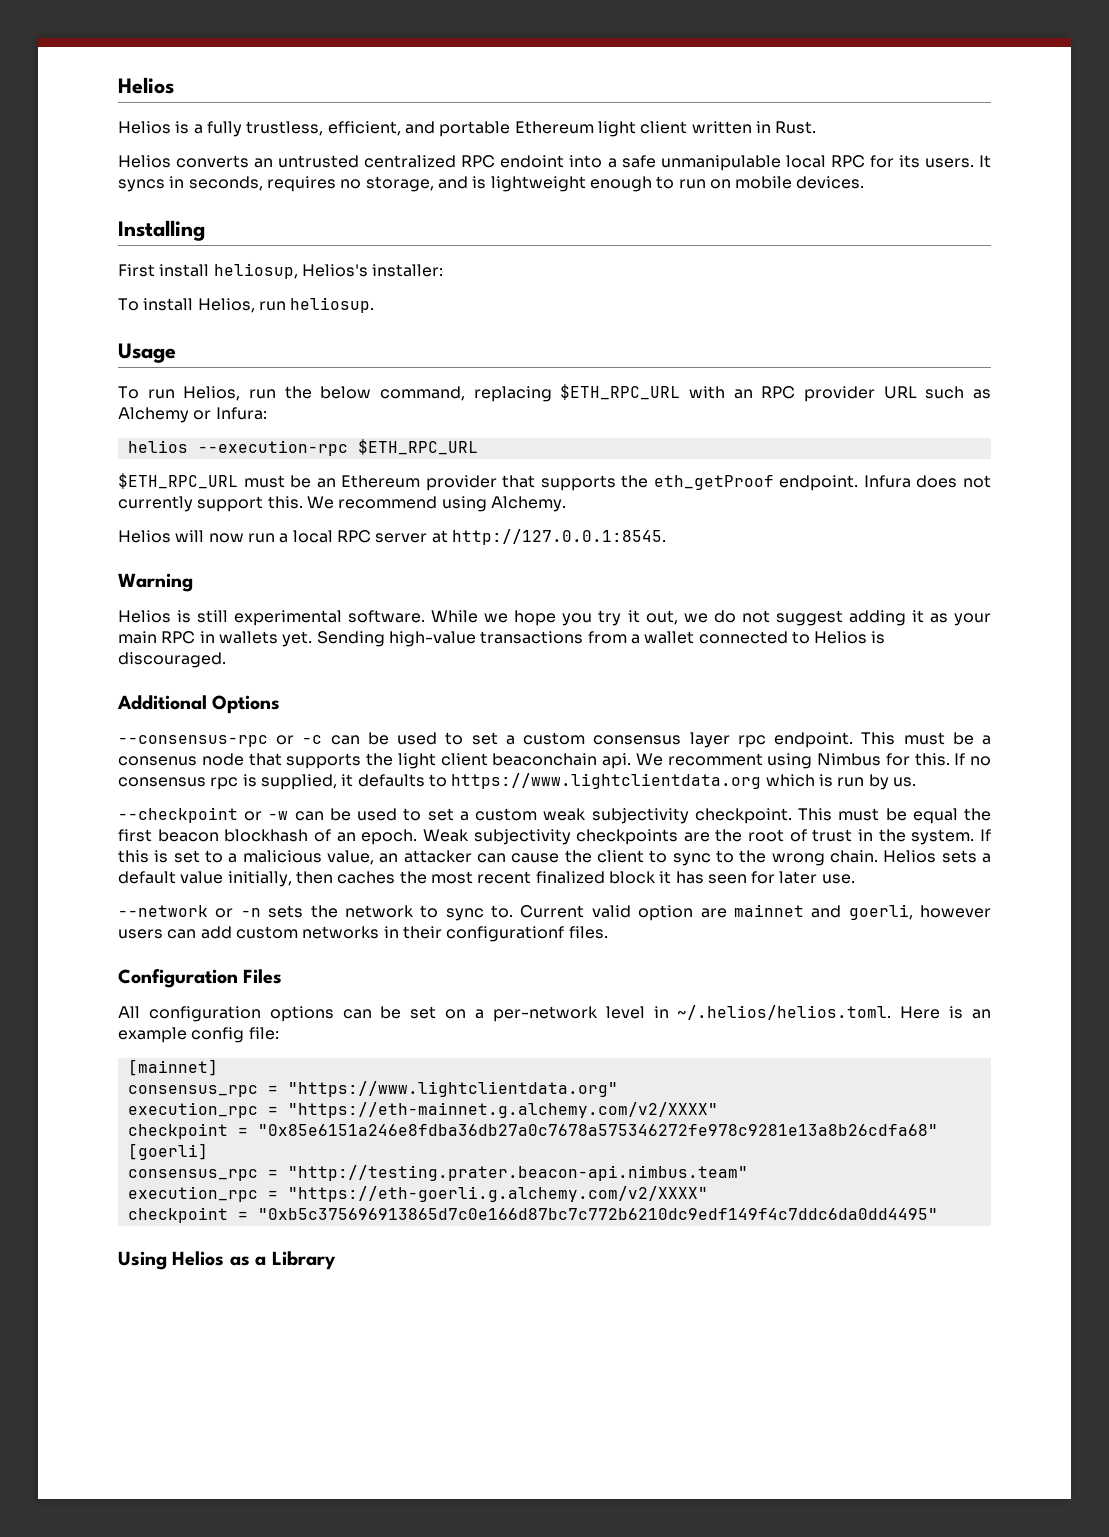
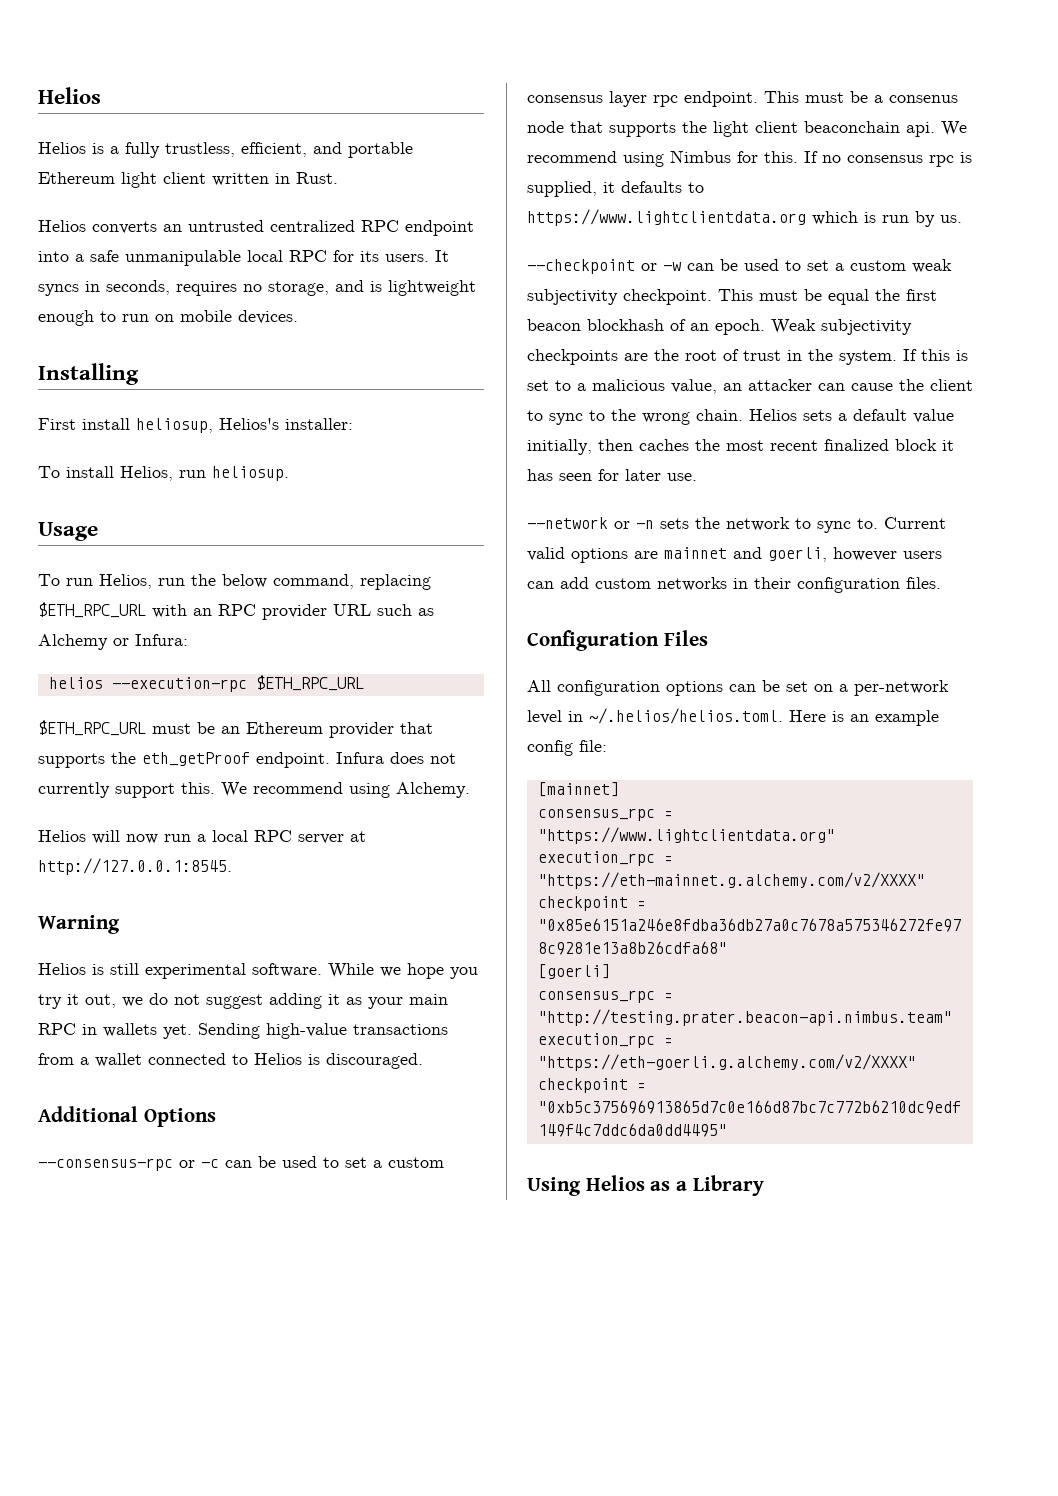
[500,155,565,168] endoint -> [405,220,474,236] endpoint
[667,753,763,766] recomment -> [527,151,617,163] recommend
[638,905,694,921] option -> [571,548,628,563] options
[446,926,565,942] configurationf -> [797,577,900,593] configuration

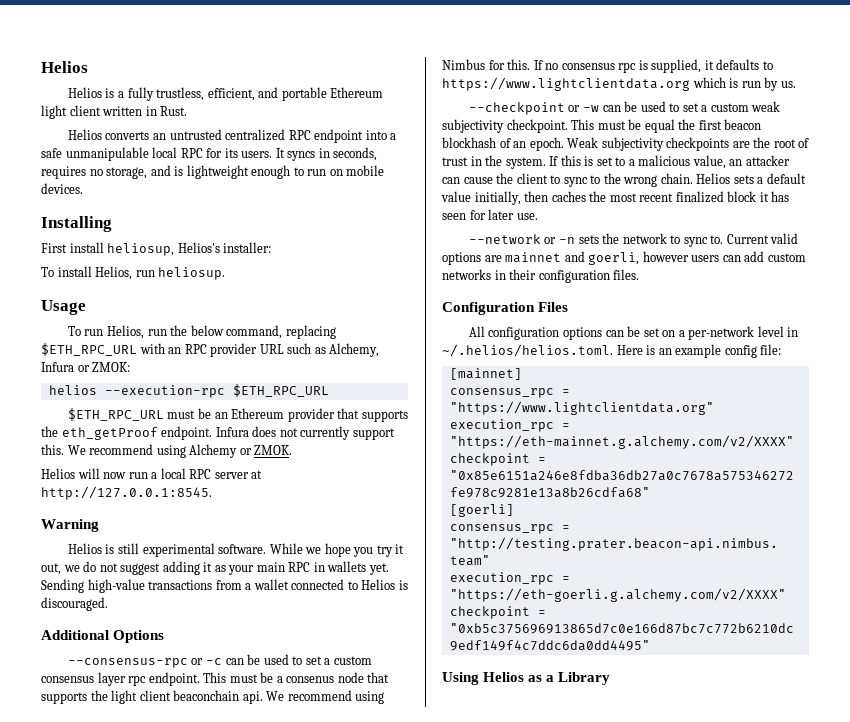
[38,634,188,650] Alchemy or Infura: -> [329,343,380,357] [41,362,131,372] Alchemy, Infura or ZMOK:
[396,782,470,798] Alchemy. -> [189,444,293,458] Alchemy or ZMOK.

